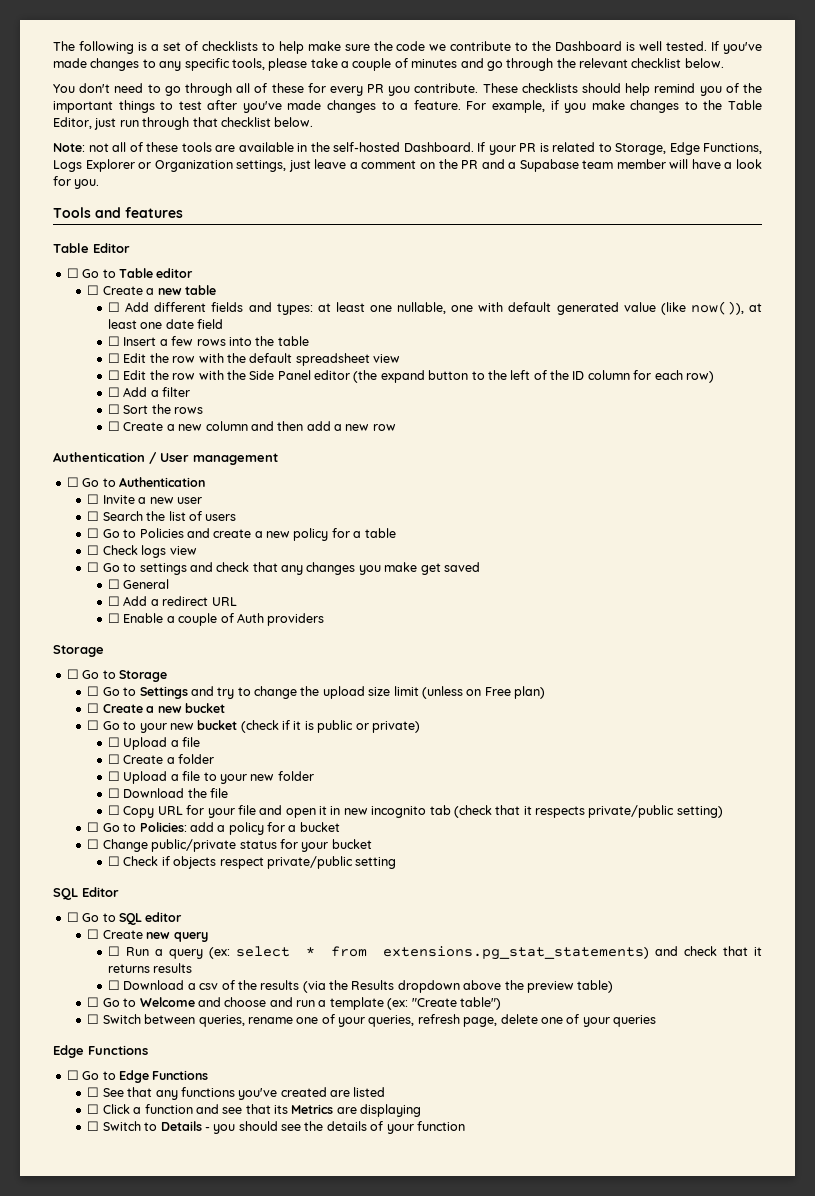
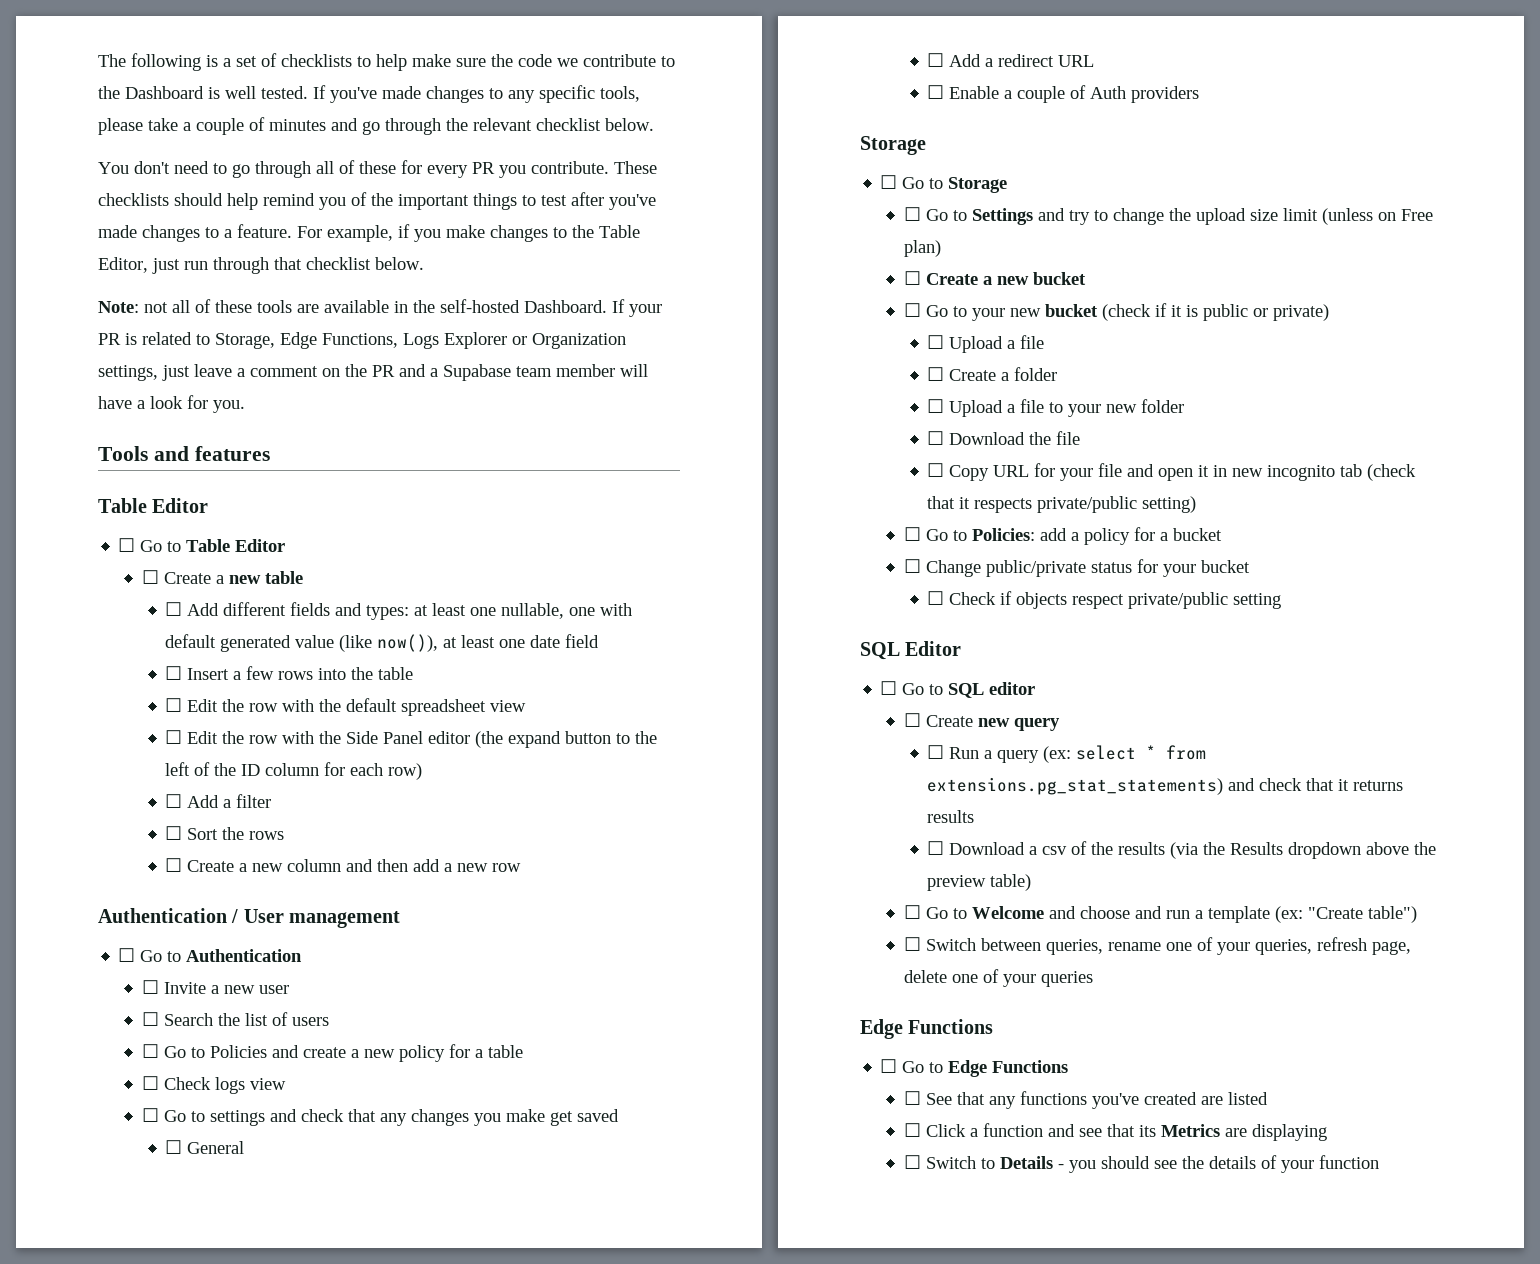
[156,268,194,278] editor -> [235,539,286,552] Editor

